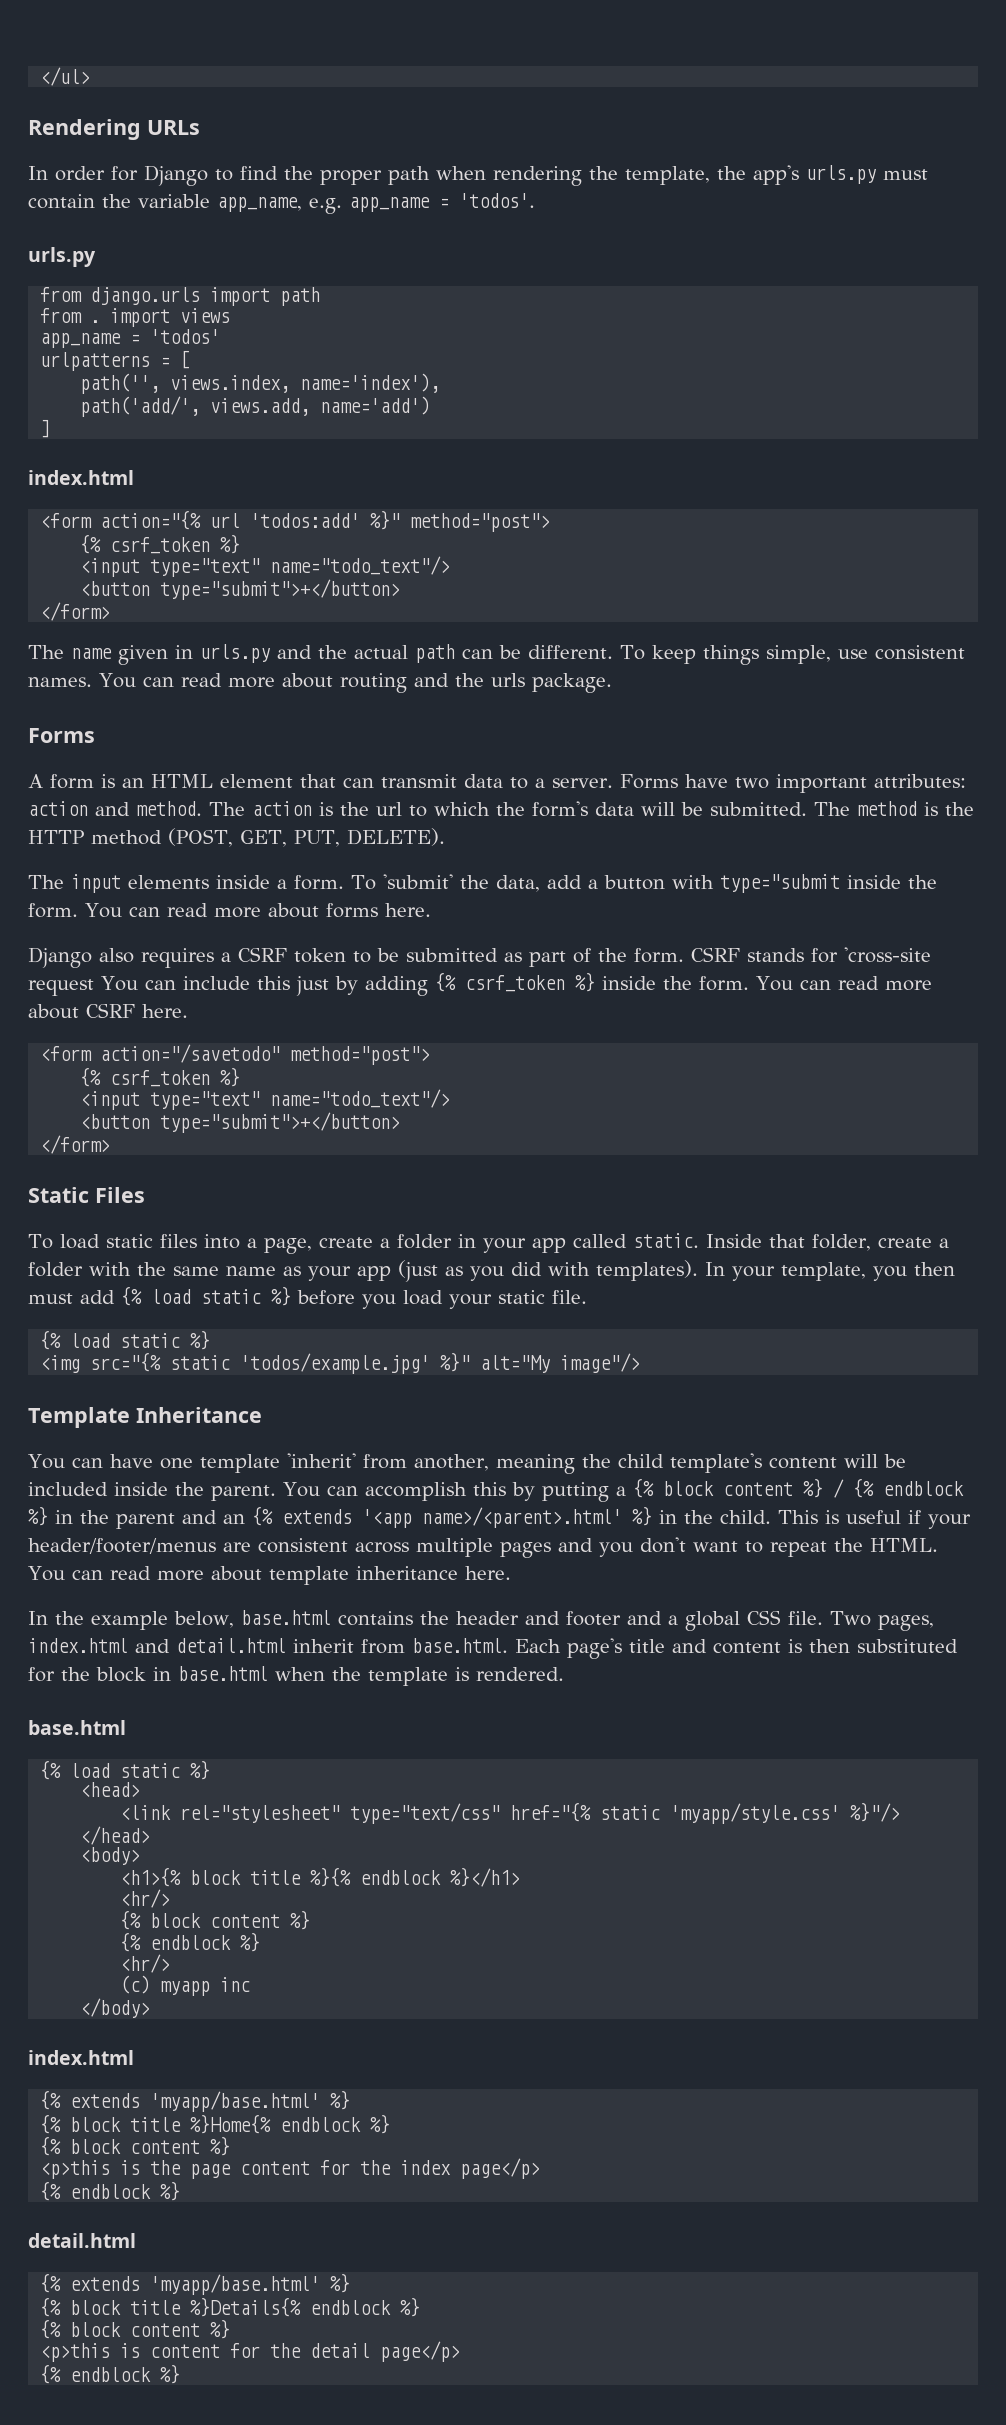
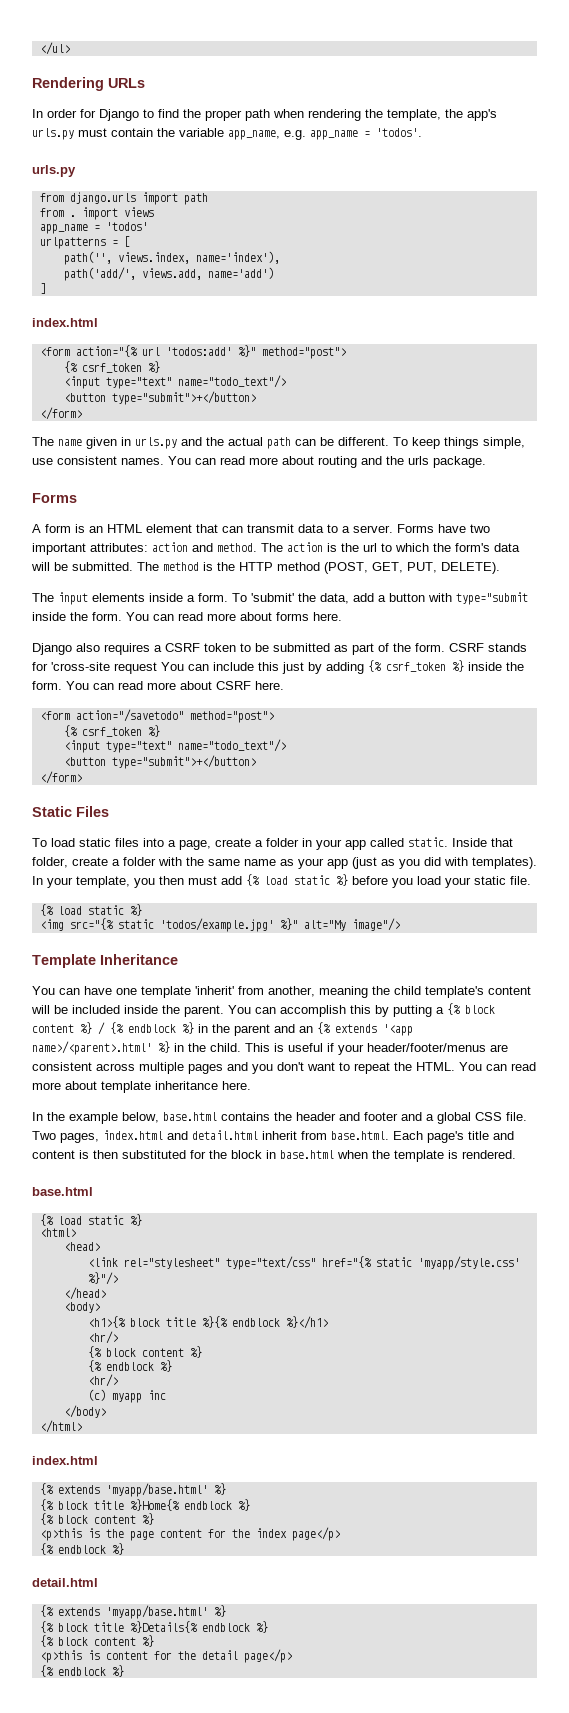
(211, 1770) none -> [39,1228,76,1237] // <html>
(151, 2008) none -> [39,1420,82,1433] // </html>

